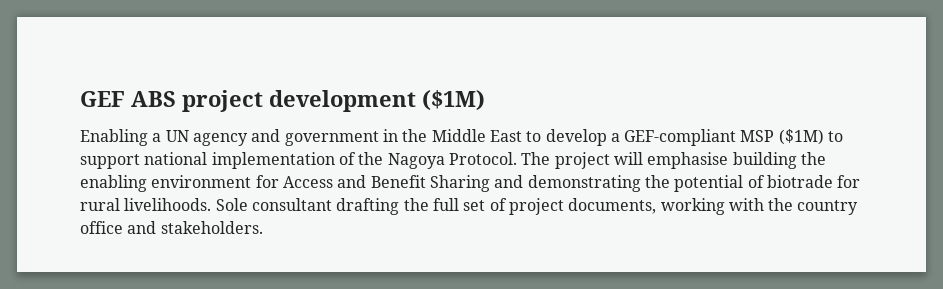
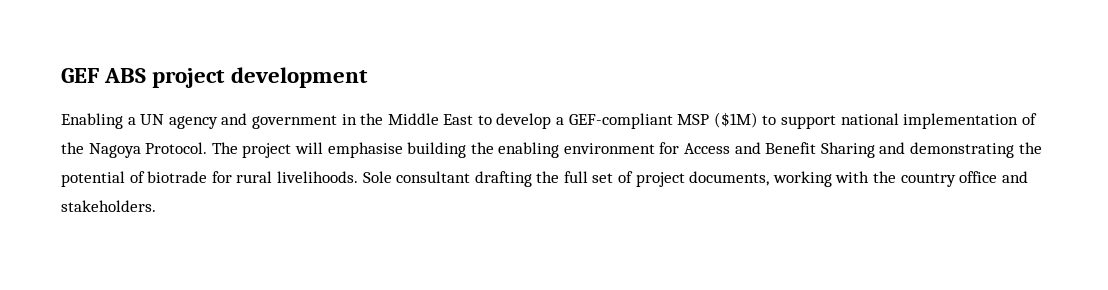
[422,90,485,111] ($1M) -> (368, 77) none

